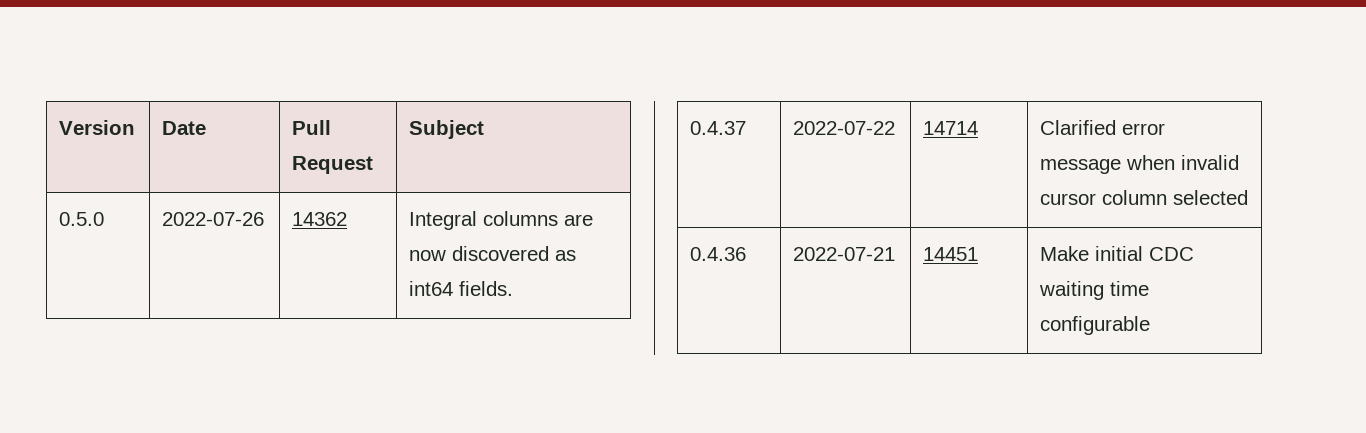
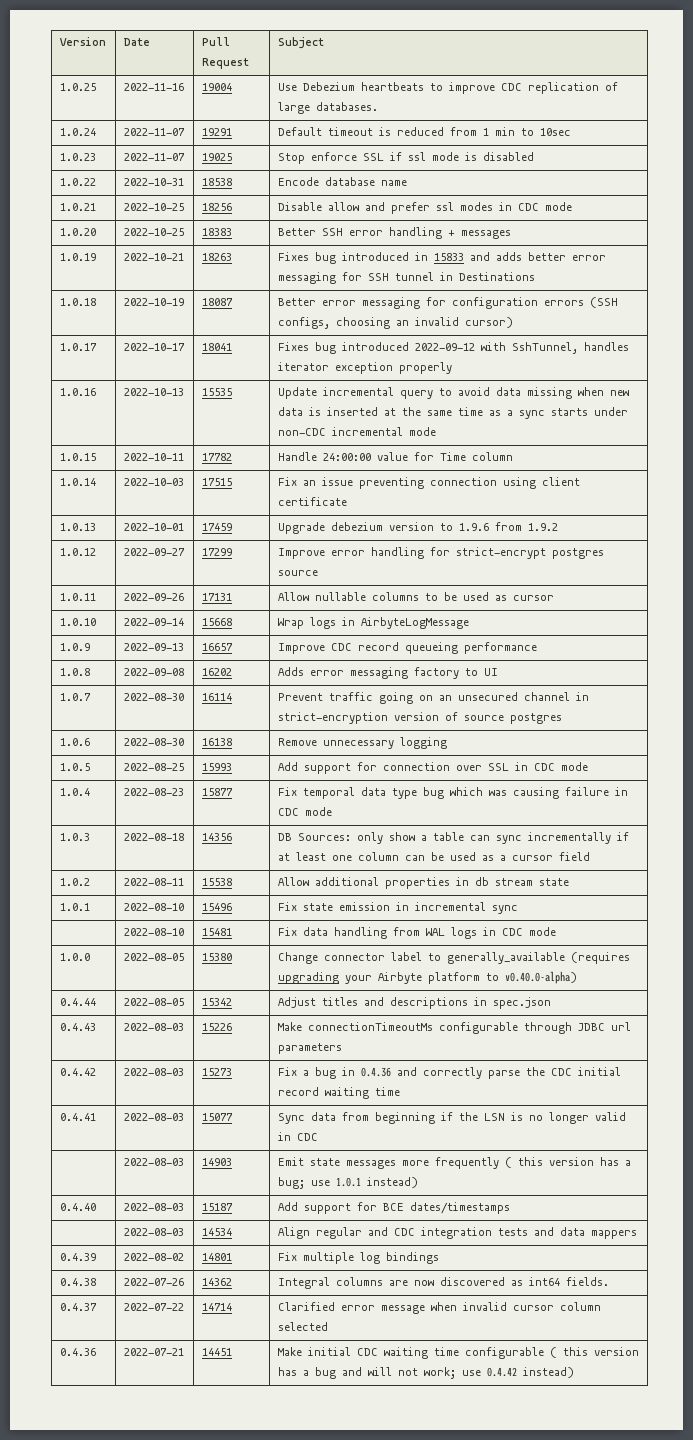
[59,212,105,226] 0.5.0 -> [59,83,96,91] [123,83,184,91] [201,83,232,91] [277,82,618,94] [277,102,378,114] [59,128,96,136] [123,128,185,136] [201,128,232,136] [277,127,571,136] [59,153,96,161] [123,153,185,161] [201,153,232,161] [277,152,534,164] [59,178,96,186] [123,178,184,186] [201,178,232,186] [277,177,407,186] [59,203,96,211] [123,203,184,211] [201,203,232,211] [277,202,572,214] [59,228,96,236] [123,228,184,236] [201,228,232,236] [277,227,511,239] [59,253,96,261] [123,253,184,261] [201,253,232,261] [277,252,606,264] [277,272,535,284] [59,298,96,306] [123,298,184,306] [201,298,233,306] [277,297,618,309] [277,317,513,329] [59,343,97,351] [123,343,185,351] [201,343,232,351] [277,342,629,354] [277,362,452,374] [59,388,96,396] [123,388,184,396] [201,388,232,396] [277,387,629,399] [277,407,628,419] [277,427,436,436] [59,453,96,461] [123,453,184,461] [201,453,232,461] [277,452,513,461] [59,478,96,486] [123,478,184,486] [201,478,232,486] [277,477,580,489] [277,497,347,506] [59,523,96,531] [123,523,184,531] [201,523,232,531] [277,522,558,534] [59,548,96,556] [123,548,185,556] [201,548,232,556] [277,547,604,559] [277,570,318,576] [59,593,96,601] [123,593,184,601] [201,593,232,601] [277,592,554,601] [59,618,96,626] [123,618,184,626] [201,618,232,626] [277,617,469,629] [59,643,90,651] [123,643,184,651] [201,643,233,651] [277,642,537,654] [59,668,90,676] [123,668,184,676] [201,668,232,676] [277,667,498,679] [59,693,91,701] [123,693,184,701] [201,693,232,701] [277,692,589,704] [277,712,562,724] [59,738,90,746] [123,738,184,746] [201,738,232,746] [277,737,447,749] [59,763,90,771] [123,763,184,771] [201,763,232,771] [277,762,588,774] [59,788,90,796] [123,788,184,796] [201,788,233,796] [277,787,628,799] [277,807,332,816] [59,833,90,841] [123,833,184,841] [201,833,232,841] [277,832,629,844] [277,852,590,861] [59,878,90,886] [123,878,184,886] [201,878,232,886] [277,877,569,889] [59,903,90,911] [123,903,184,911] [201,903,232,911] [277,902,518,914] [123,928,184,936] [201,928,232,936] [277,927,556,939] [59,953,90,961] [123,953,184,961] [201,953,232,961] [277,952,630,964] [277,971,577,984] [59,998,96,1006] [123,998,184,1006] [201,998,232,1006] [277,997,551,1009] [59,1023,96,1031] [123,1023,184,1031] [201,1023,232,1031] [277,1022,631,1034] [277,1043,342,1054] [59,1068,96,1076] [123,1068,184,1076] [201,1068,232,1076] [277,1067,621,1079] [277,1087,400,1099] [59,1113,96,1121] [123,1113,184,1121] [201,1113,233,1121] [277,1112,626,1124] [277,1132,318,1141] [123,1158,184,1166] [201,1158,232,1166] [277,1157,631,1169] [277,1177,418,1189] [59,1203,96,1211] [123,1203,184,1211] [201,1203,233,1211] [277,1202,510,1214] [123,1228,184,1236] [201,1228,232,1236] [277,1227,637,1239] [59,1253,96,1261] [123,1253,184,1261] [201,1253,232,1261] [277,1252,439,1264] [59,1278,96,1286] 1.0.25 | 2022-11-16 | 19004 | Use Debezium heartbeats to improve CDC replication of large databases. // 1.0.24 | 2022-11-07 | 19291 | Default timeout is reduced from 1 min to 10sec // 1.0.23 | 2022-11-07 | 19025 | Stop enforce SSL if ssl mode is disabled // 1.0.22 | 2022-10-31 | 18538 | Encode database name // 1.0.21 | 2022-10-25 | 18256 | Disable allow and prefer ssl modes in CDC mode // 1.0.20 | 2022-10-25 | 18383 | Better SSH error handling + messages // 1.0.19 | 2022-10-21 | 18263 | Fixes bug introduced in 15833 and adds better error messaging for SSH tunnel in Destinations // 1.0.18 | 2022-10-19 | 18087 | Better error messaging for configuration errors (SSH configs, choosing an invalid cursor) // 1.0.17 | 2022-10-17 | 18041 | Fixes bug introduced 2022-09-12 with SshTunnel, handles iterator exception properly // 1.0.16 | 2022-10-13 | 15535 | Update incremental query to avoid data missing when new data is inserted at the same time as a sync starts under non-CDC incremental mode // 1.0.15 | 2022-10-11 | 17782 | Handle 24:00:00 value for Time column // 1.0.14 | 2022-10-03 | 17515 | Fix an issue preventing connection using client certificate // 1.0.13 | 2022-10-01 | 17459 | Upgrade debezium version to 1.9.6 from 1.9.2 // 1.0.12 | 2022-09-27 | 17299 | Improve error handling for strict-encrypt postgres source // 1.0.11 | 2022-09-26 | 17131 | Allow nullable columns to be used as cursor // 1.0.10 | 2022-09-14 | 15668 | Wrap logs in AirbyteLogMessage // 1.0.9 | 2022-09-13 | 16657 | Improve CDC record queueing performance // 1.0.8 | 2022-09-08 | 16202 | Adds error messaging factory to UI // 1.0.7 | 2022-08-30 | 16114 | Prevent traffic going on an unsecured channel in strict-encryption version of source postgres // 1.0.6 | 2022-08-30 | 16138 | Remove unnecessary logging // 1.0.5 | 2022-08-25 | 15993 | Add support for connection over SSL in CDC mode // 1.0.4 | 2022-08-23 | 15877 | Fix temporal data type bug which was causing failure in CDC mode // 1.0.3 | 2022-08-18 | 14356 | DB Sources: only show a table can sync incrementally if at least one column can be used as a cursor field // 1.0.2 | 2022-08-11 | 15538 | Allow additional properties in db stream state // 1.0.1 | 2022-08-10 | 15496 | Fix state emission in incremental sync // | 2022-08-10 | 15481 | Fix data handling from WAL logs in CDC mode // 1.0.0 | 2022-08-05 | 15380 | Change connector label to generally_available (requires upgrading your Airbyte platform to v0.40.0-alpha) // 0.4.44 | 2022-08-05 | 15342 | Adjust titles and descriptions in spec.json // 0.4.43 | 2022-08-03 | 15226 | Make connectionTimeoutMs configurable through JDBC url parameters // 0.4.42 | 2022-08-03 | 15273 | Fix a bug in 0.4.36 and correctly parse the CDC initial record waiting time // 0.4.41 | 2022-08-03 | 15077 | Sync data from beginning if the LSN is no longer valid in CDC // | 2022-08-03 | 14903 | Emit state messages more frequently ( this version has a bug; use 1.0.1 instead) // 0.4.40 | 2022-08-03 | 15187 | Add support for BCE dates/timestamps // | 2022-08-03 | 14534 | Align regular and CDC integration tests and data mappers // 0.4.39 | 2022-08-02 | 14801 | Fix multiple log bindings // 0.4.38
(1151, 325) none -> [549,1347,639,1358] [277,1367,574,1379] ( this version has a bug and will not work; use 0.4.42 instead)

